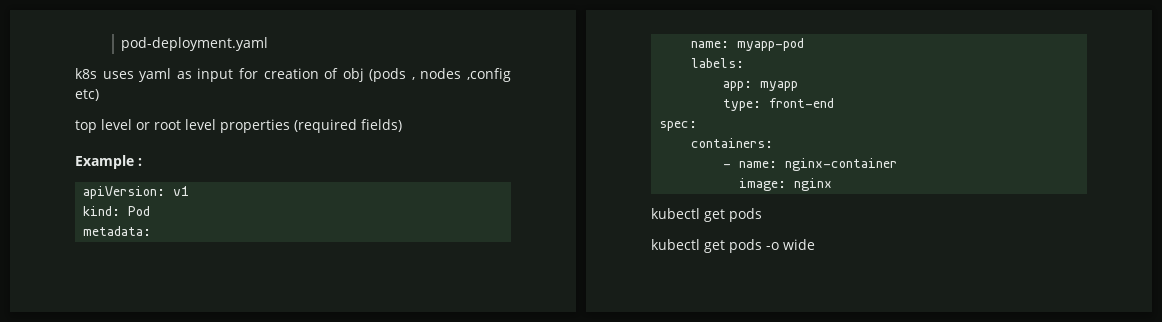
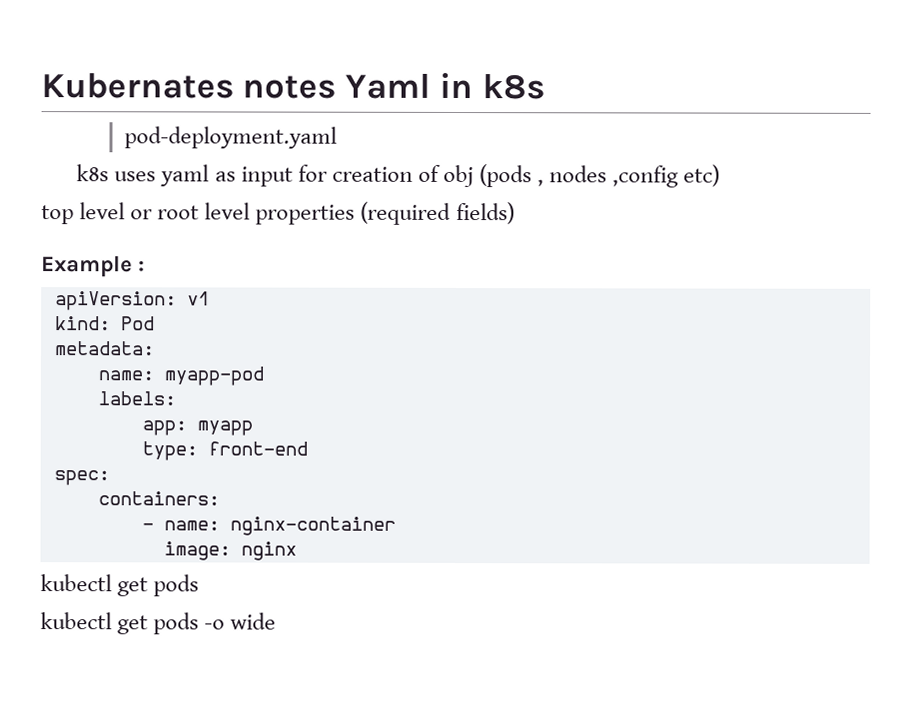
(121, 44) none -> [41,72,545,100] Kubernates notes Yaml in k8s //

